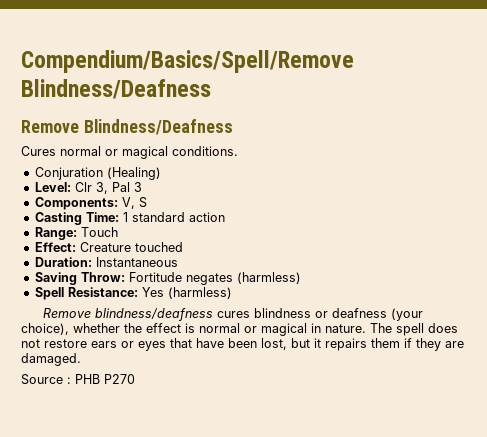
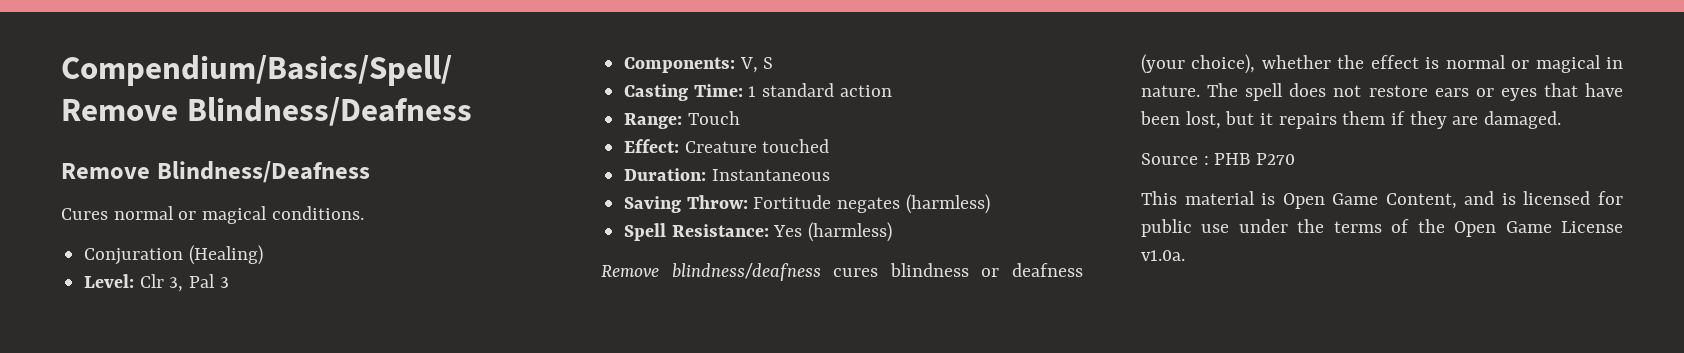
(135, 379) none -> [1141,191,1623,209] [1141,219,1623,237] [1141,250,1185,261] // This material is Open Game Content, and is licensed for public use under the terms of the Open Game License v1.0a.

